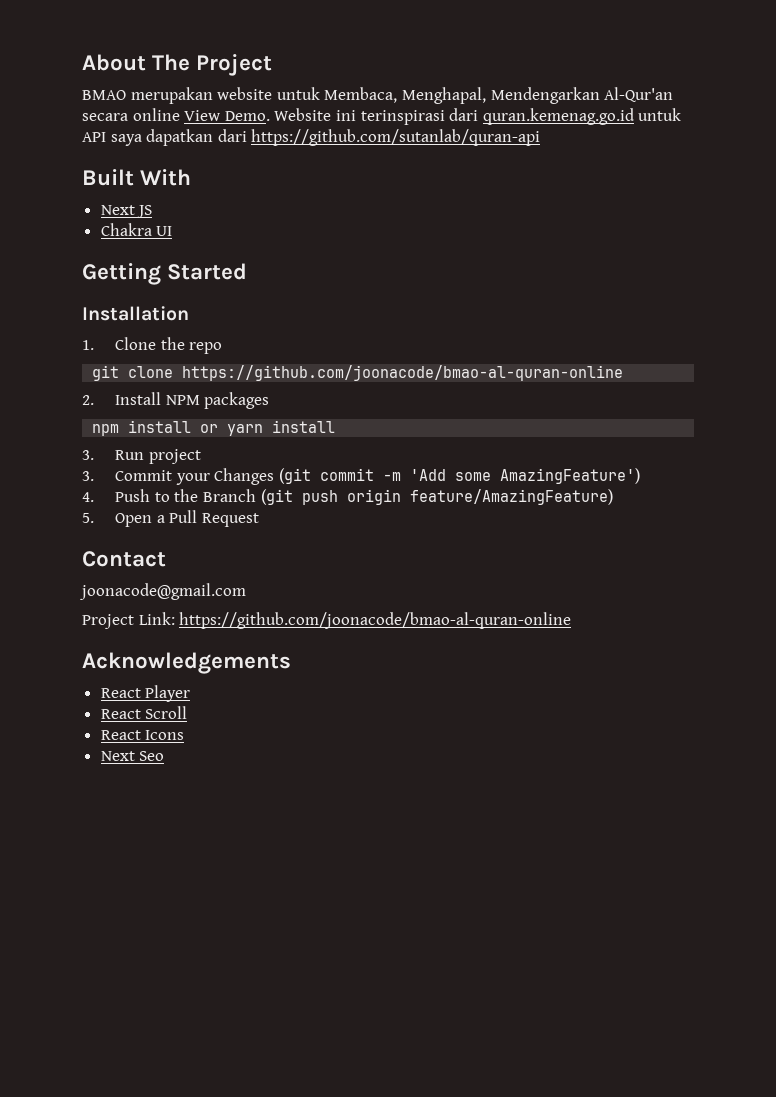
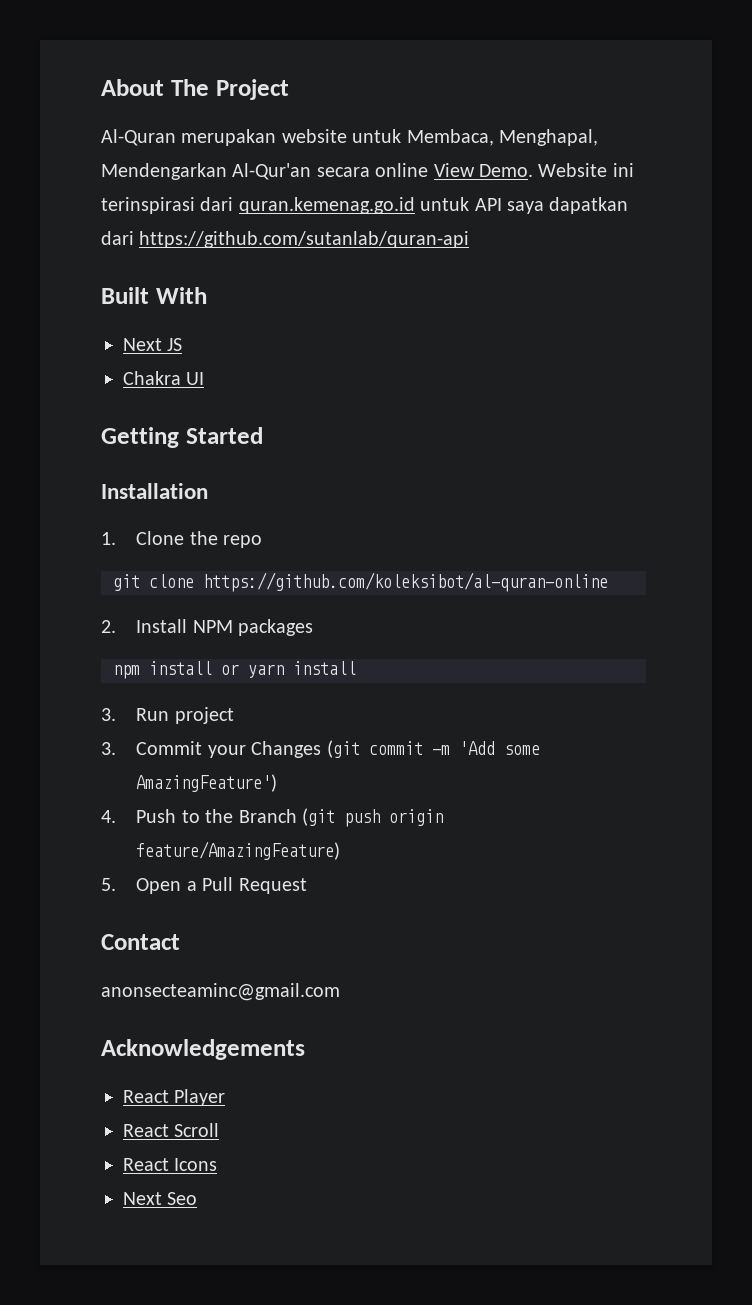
[82,90,126,100] BMAO -> [101,129,176,146] Al-Quran
[182,365,624,381] https://github.com/joonacode/bmao-al-quran-online -> [203,572,608,592] https://github.com/koleksibot/al-quran-online
[79,583,246,600] [82,612,572,629] joonacode@gmail.com // Project Link: https://github.com/joonacode/bmao-al-quran-online -> [101,983,340,1001] anonsecteaminc@gmail.com

